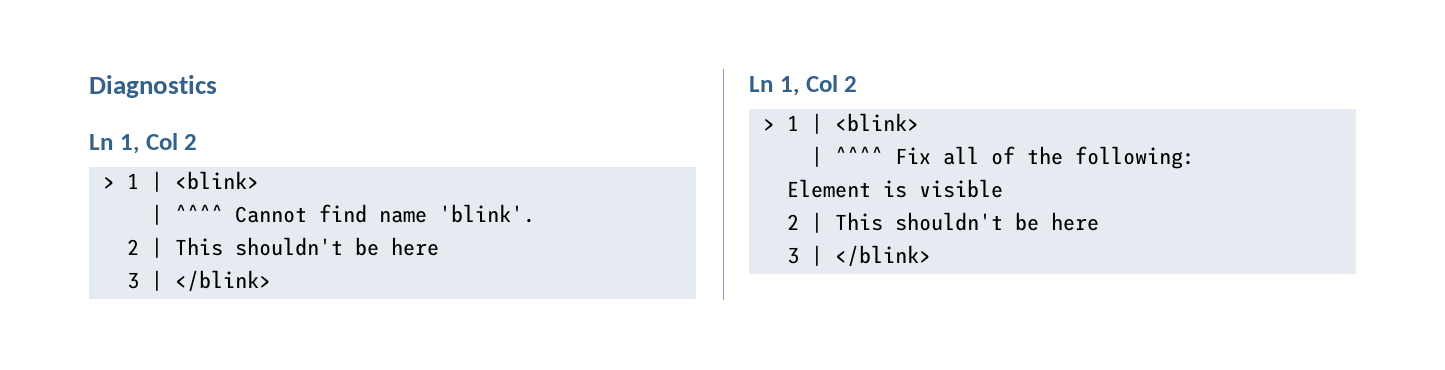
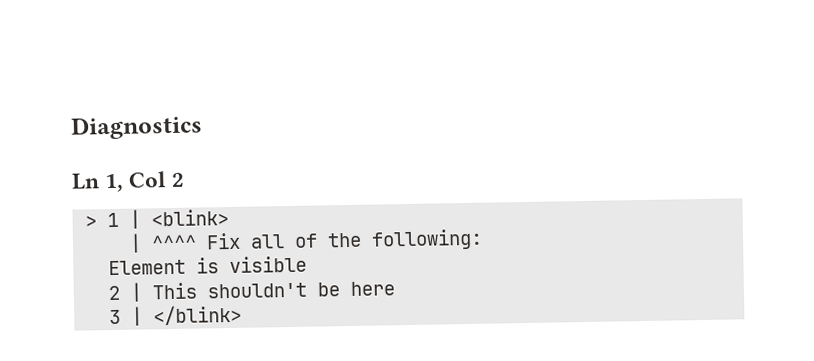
[150,204,535,225] [126,237,439,258] [126,270,271,292] [749,75,858,96] [762,113,919,134] // | ^^^^ Cannot find name 'blink'. // 2 | This shouldn't be here // 3 | </blink> // Ln 1, Col 2 // > 1 | <blink> -> (229, 218) none

